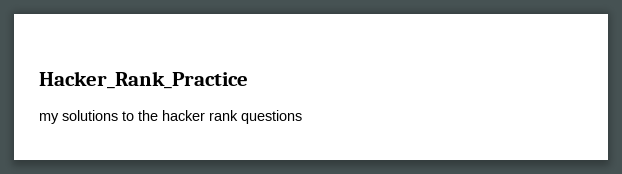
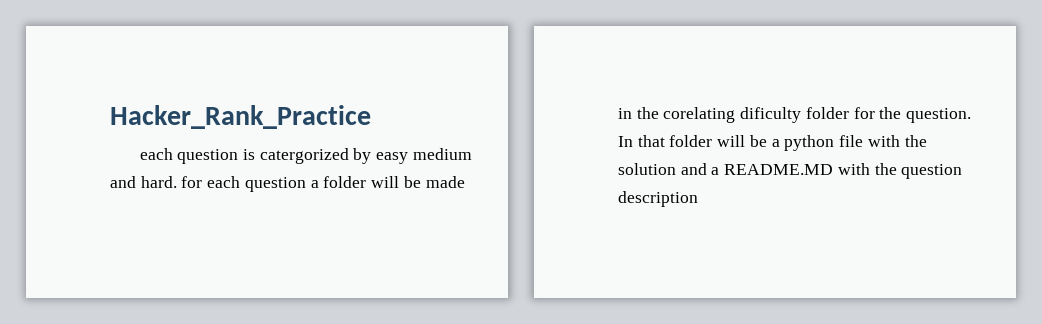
[39,110,302,124] my solutions to the hacker rank questions -> [139,148,472,164] [110,176,465,192] [618,107,972,123] [618,135,927,151] [618,163,963,179] [618,191,698,207] each question is catergorized by easy medium and hard. for each question a folder will be made in the corelating dificulty folder for the question. In that folder will be a python file with the solution and a README.MD with the question description

